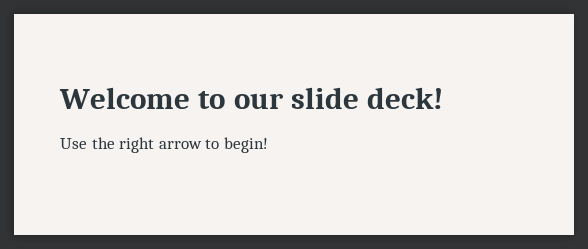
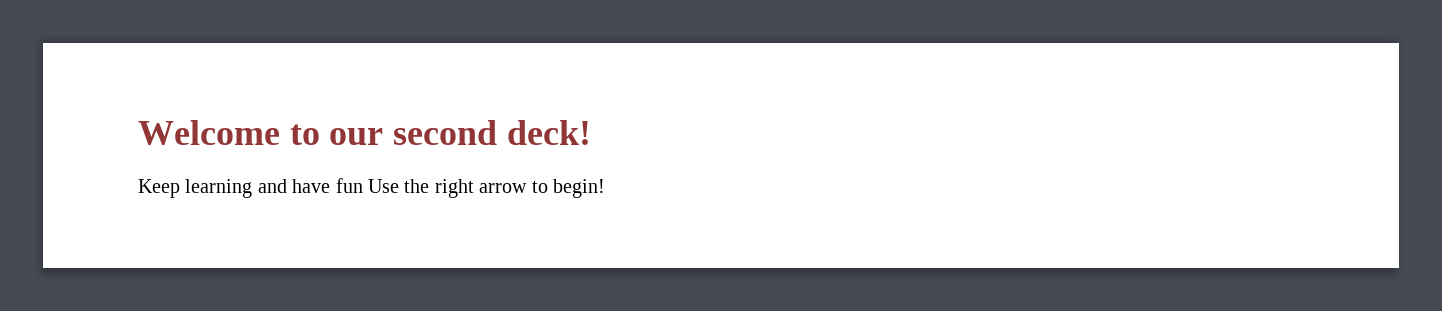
[291,87,360,109] slide -> [393,120,498,145] second
(444, 98) none -> [138,178,363,198] Keep learning and have fun

